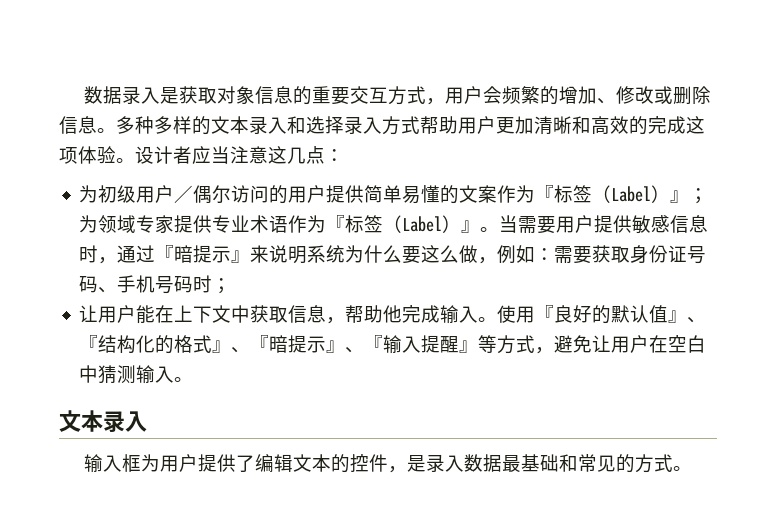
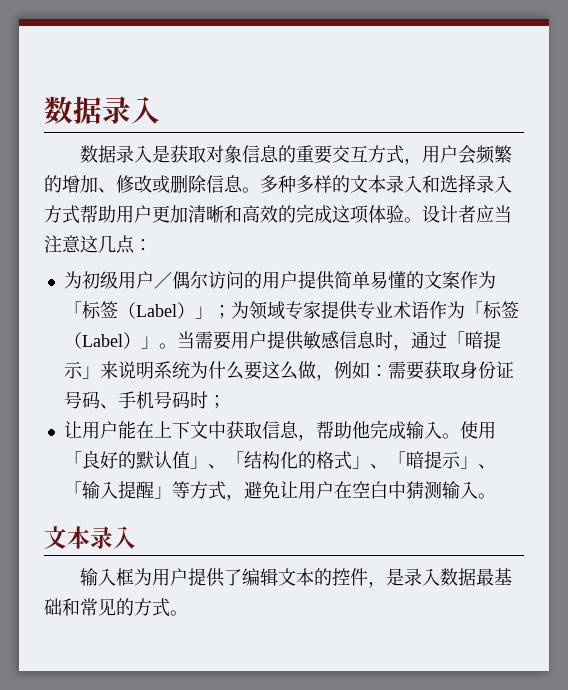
[83,86,160,104] 数据录入 -> [44,96,160,124] [80,145,153,163] 数据录入 // 数据录入
[535,185,690,203] 『标签（Label）』 -> [63,301,213,319] 「标签（Label）」
[326,215,481,233] 『标签（Label）』 -> [464,301,519,319] [63,332,159,349] 「标签（Label）」
[155,245,251,263] 『暗提示』 -> [446,331,501,349] [63,361,100,379] 「暗提示」
[535,305,555,321] 『 -> [63,451,82,467] 「
[668,310,707,323] [79,335,99,351] 』、『 -> [189,451,244,469] 」、「
[212,335,384,353] 』、『暗提示』、『 -> [351,451,496,469] [63,481,82,497] 」、「暗提示」、「
[459,340,479,353] 』 -> [153,486,172,499] 」

